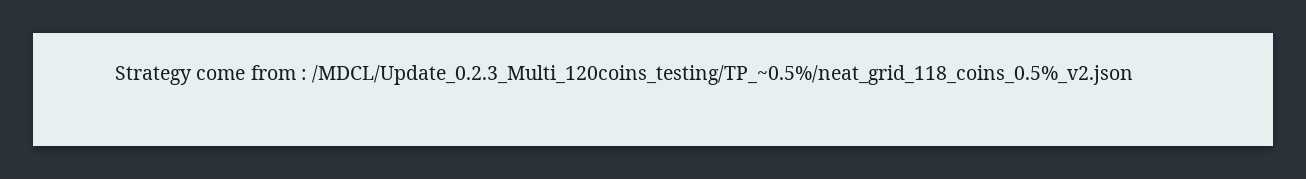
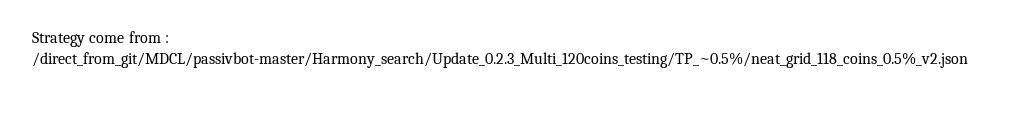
[312,65,1134,85] /MDCL/Update_0.2.3_Multi_120coins_testing/TP_~0.5%/neat_grid_118_coins_0.5%_v2.json -> [32,52,968,68] /direct_from_git/MDCL/passivbot-master/Harmony_search/Update_0.2.3_Multi_120coins_testing/TP_~0.5%/neat_grid_118_coins_0.5%_v2.json

